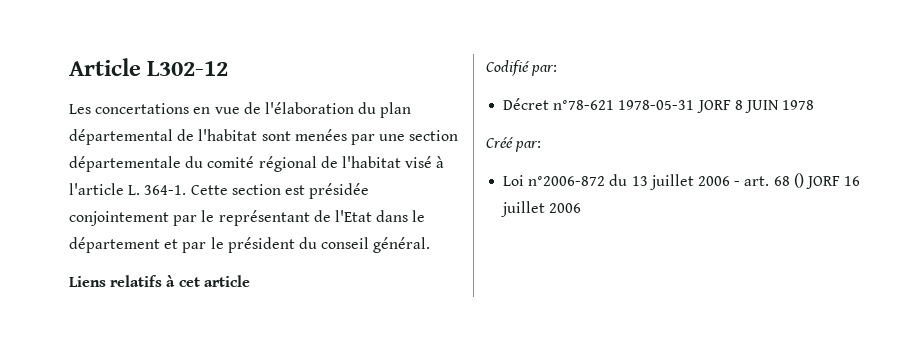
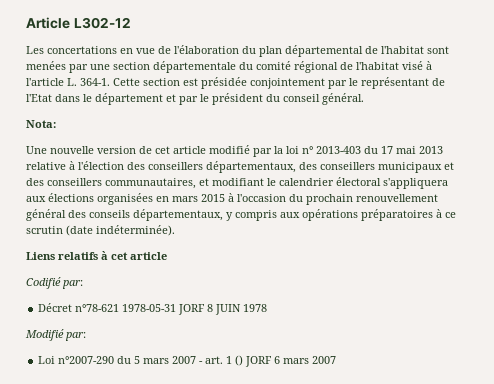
(431, 245) none -> [26,120,56,128] [26,145,443,157] [26,161,454,173] [26,177,448,189] [26,193,438,205] [26,209,456,221] [26,225,175,236] // Nota: // Une nouvelle version de cet article modifié par la loi n° 2013-403 du 17 mai 2013 relative à l'élection des conseillers départementaux, des conseillers municipaux et des conseillers communautaires, et modifiant le calendrier électoral s'appliquera aux élections organisées en mars 2015 à l'occasion du prochain renouvellement général des conseils départementaux, y compris aux opérations préparatoires à ce scrutin (date indéterminée).
[486,137,513,148] Créé -> [25,329,64,341] Modifié
[528,174,730,190] n°2006-872 du 13 juillet 2006 -> [58,356,197,364] n°2007-290 du 5 mars 2007
[773,176,790,186] 68 -> [226,356,233,364] 1
[844,176,861,186] [501,201,582,217] 16 juillet 2006 -> [274,356,337,364] 6 mars 2007

